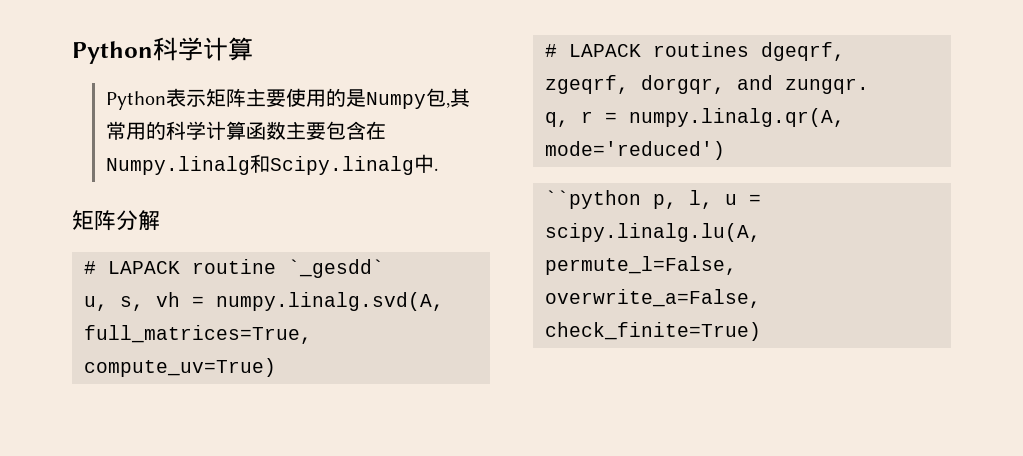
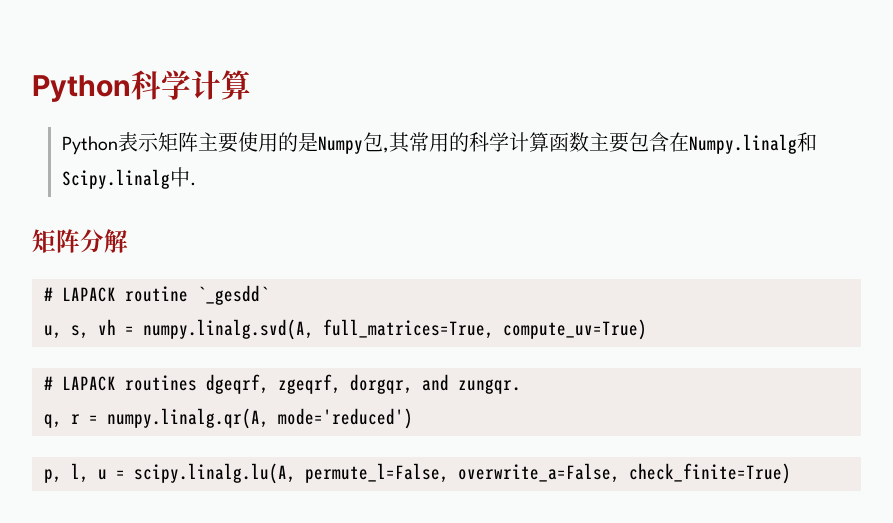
[545,190,641,209] ``python -> (413, 418) none

